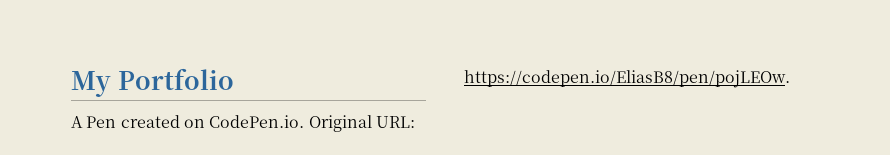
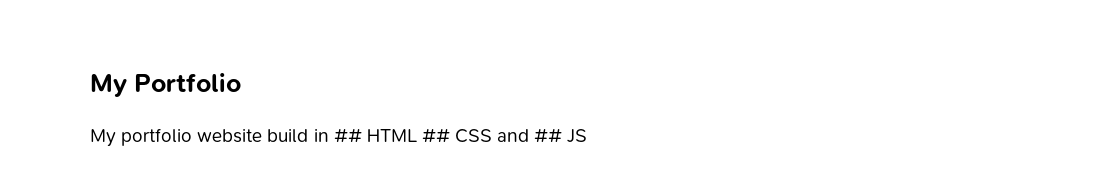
[71,115,415,132] [464,70,790,88] A Pen created on CodePen.io. Original URL: https://codepen.io/EliasB8/pen/pojLEOw. -> [90,128,588,147] My portfolio website build in ## HTML ## CSS and ## JS

